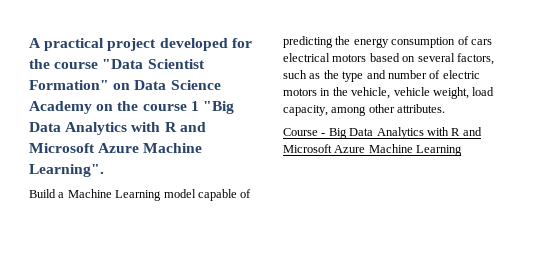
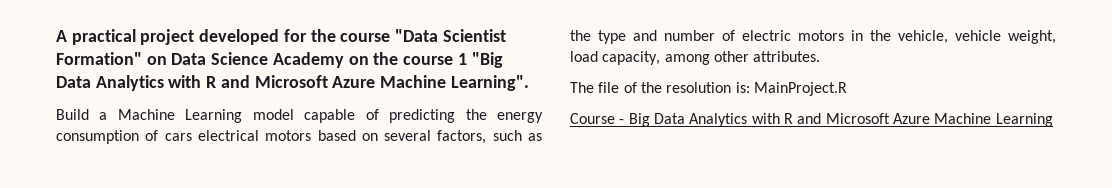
(446, 108) none -> [570,82,847,96] // The file of the resolution is: MainProject.R

